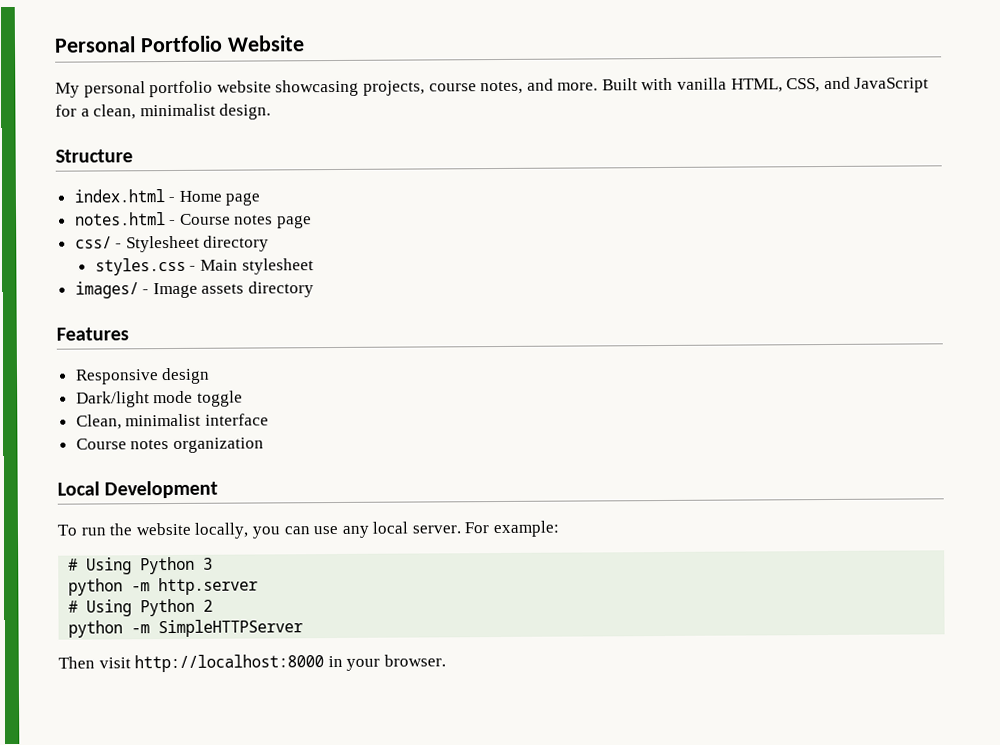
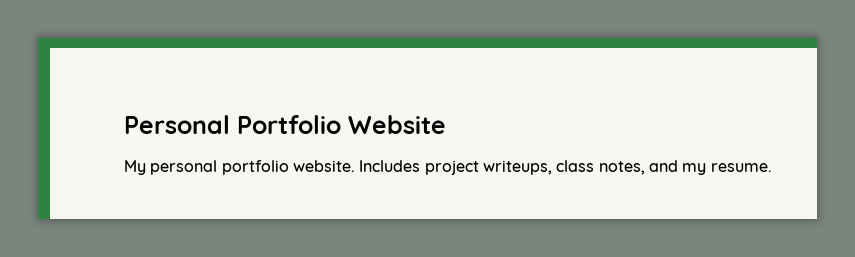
[216,76,930,97] [55,103,272,120] [55,149,133,163] [73,189,261,206] [74,212,313,229] [74,235,270,253] [94,257,314,276] [74,281,315,299] [56,327,129,341] [74,367,211,385] [75,390,243,408] [75,413,269,430] [75,437,264,454] [57,480,219,499] [57,520,561,539] [68,556,214,575] [68,577,259,596] [68,598,214,617] [68,619,304,638] [58,654,446,673] website showcasing projects, course notes, and more. Built with vanilla HTML, CSS, and JavaScript for a clean, minimalist design. // Structure // index.html - Home page // notes.html - Course notes page // css/ - Stylesheet directory // styles.css - Main stylesheet // images/ - Image assets directory // Features // Responsive design // Dark/light mode toggle // Clean, minimalist interface // Course notes organization // Local Development // To run the website locally, you can use any local server. For example: // # Using Python 3 // python -m http.server // # Using Python 2 // python -m SimpleHTTPServer // Then visit http://localhost:8000 in your browser. -> [292,160,772,175] website. Includes project writeups, class notes, and my resume.

